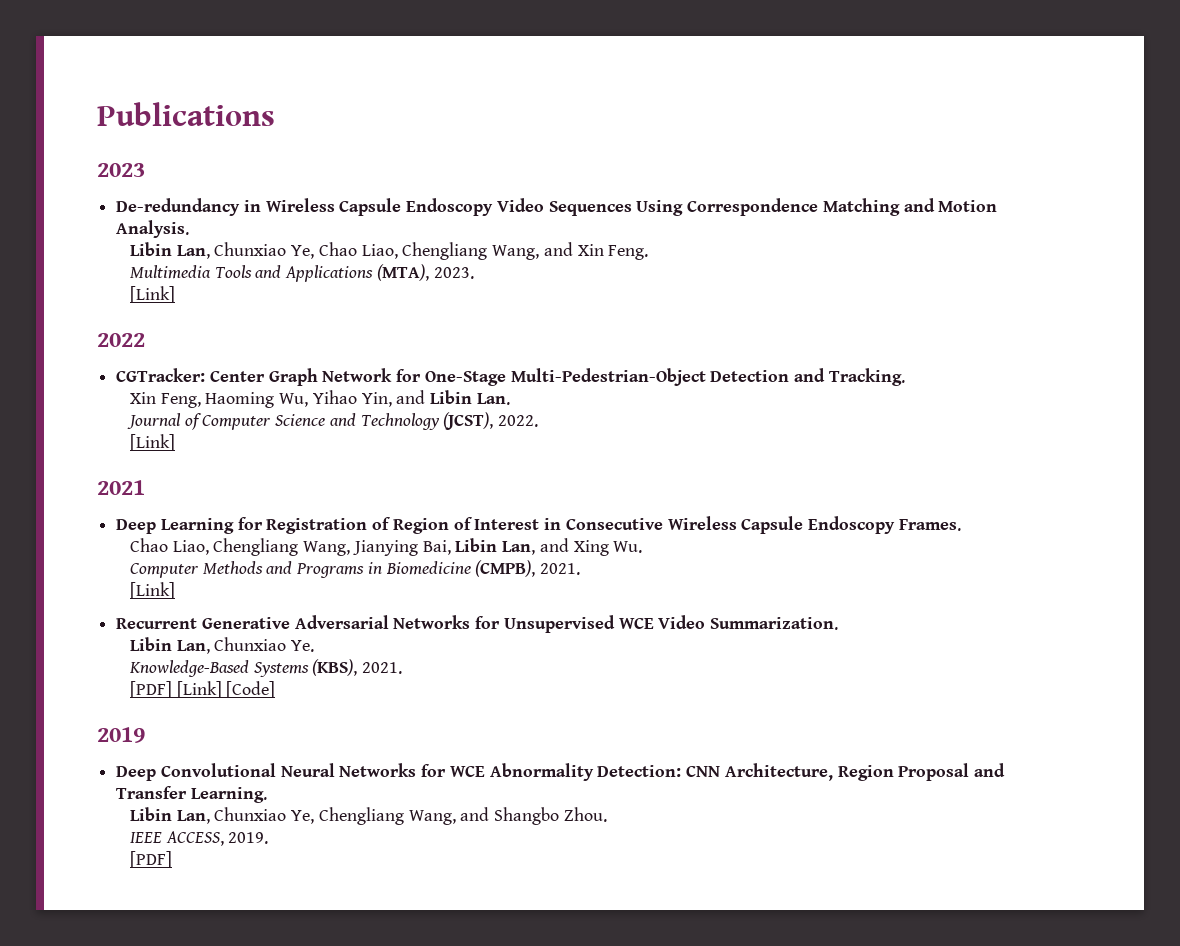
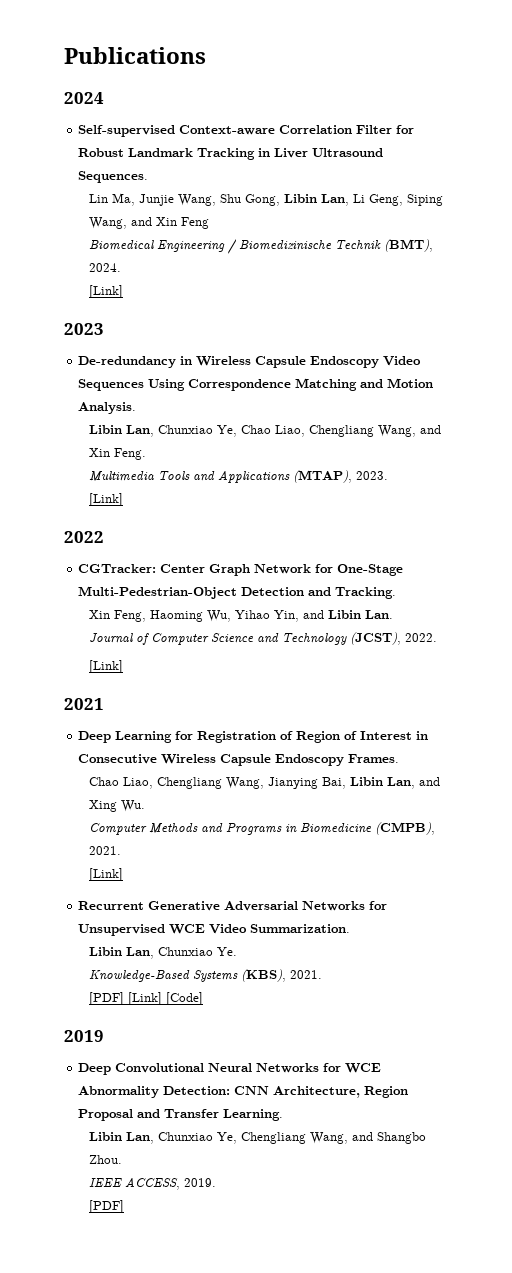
(275, 114) none -> [64,92,104,104] [78,125,415,137] [78,148,384,160] [78,171,149,183] [89,193,444,206] [89,217,210,229] [89,239,434,254] [89,263,122,272] [89,285,124,298] // 2024 // Self-supervised Context-aware Correlation Filter for Robust Landmark Tracking in Liver Ultrasound Sequences. // Lin Ma, Junjie Wang, Shu Gong, Libin Lan, Li Geng, Siping Wang, and Xin Feng // Biomedical Engineering / Biomedizinische Technik (BMT), 2024. // [Link]
[376,264,429,281] (MTA), -> [293,470,353,483] (MTAP),

